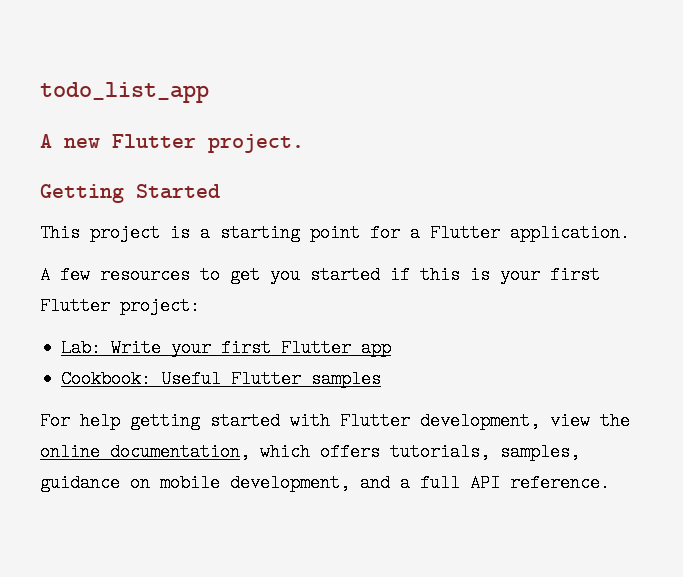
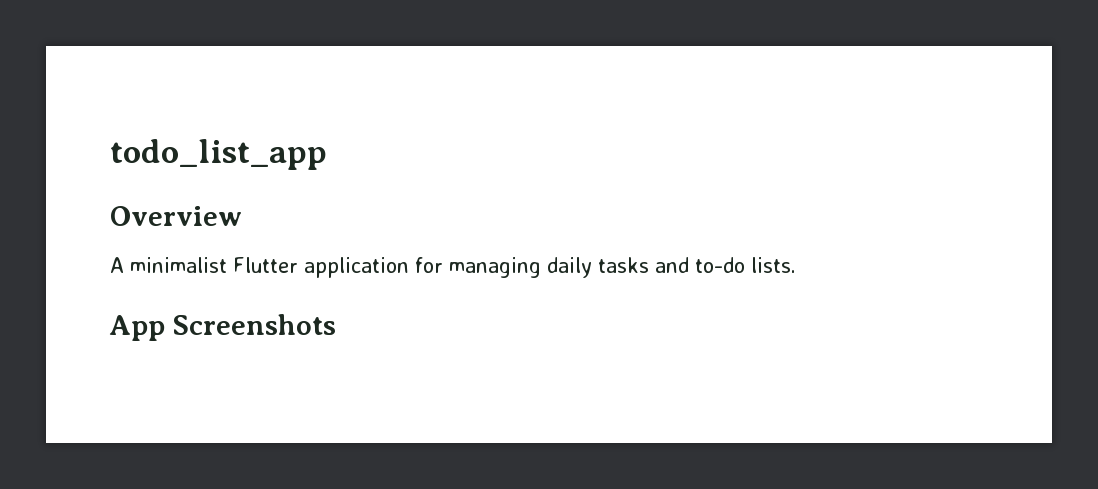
[40,134,304,153] [40,184,220,203] [40,224,630,242] [40,266,600,284] [40,297,200,315] [61,339,392,357] [61,370,382,388] [40,412,630,430] [40,443,580,461] [40,474,610,492] A new Flutter project. // Getting Started // This project is a starting point for a Flutter application. // A few resources to get you started if this is your first Flutter project: // Lab: Write your first Flutter app // Cookbook: Useful Flutter samples // For help getting started with Flutter development, view the online documentation, which offers tutorials, samples, guidance on mobile development, and a full API reference. -> [110,206,242,226] [110,257,796,278] [109,314,336,341] Overview // A minimalist Flutter application for managing daily tasks and to-do lists. // App Screenshots

